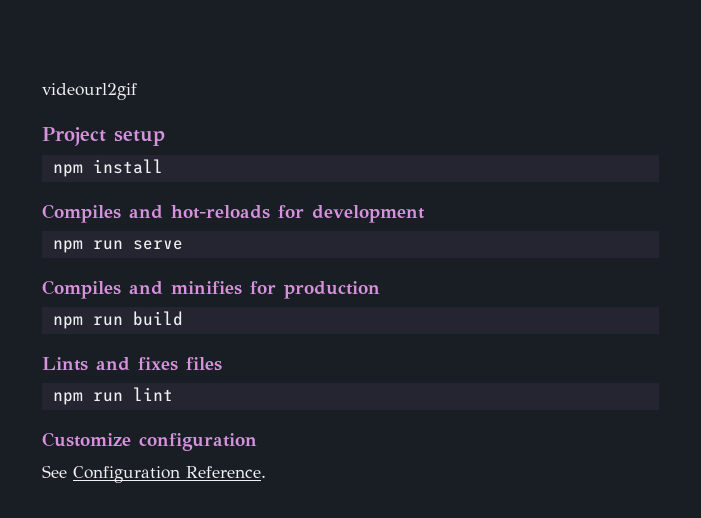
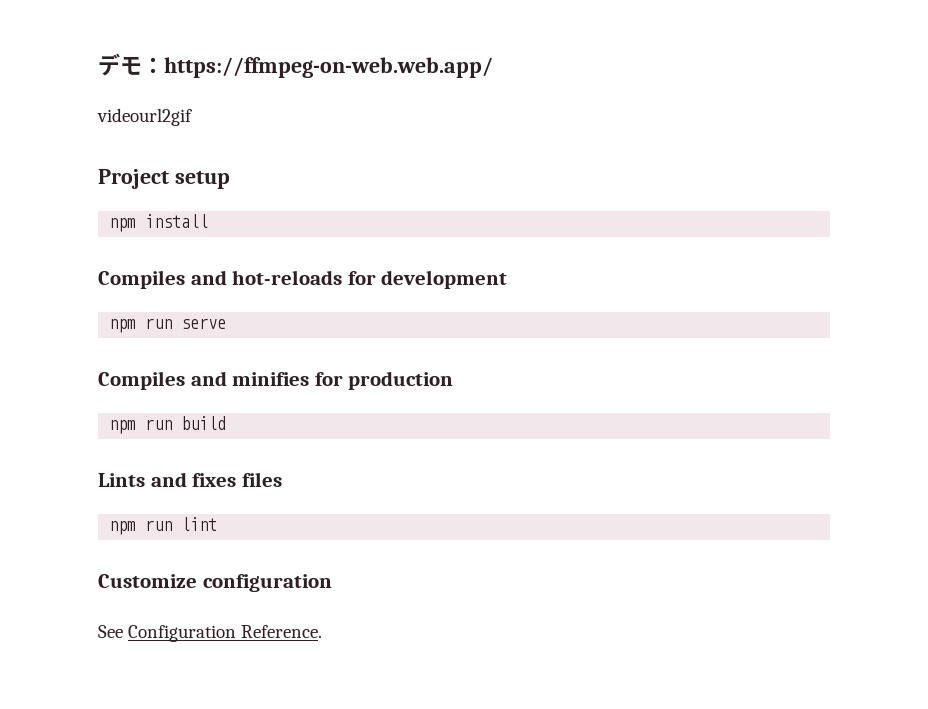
(42, 91) none -> [98,53,493,78] デモ：https://ffmpeg-on-web.web.app/ //

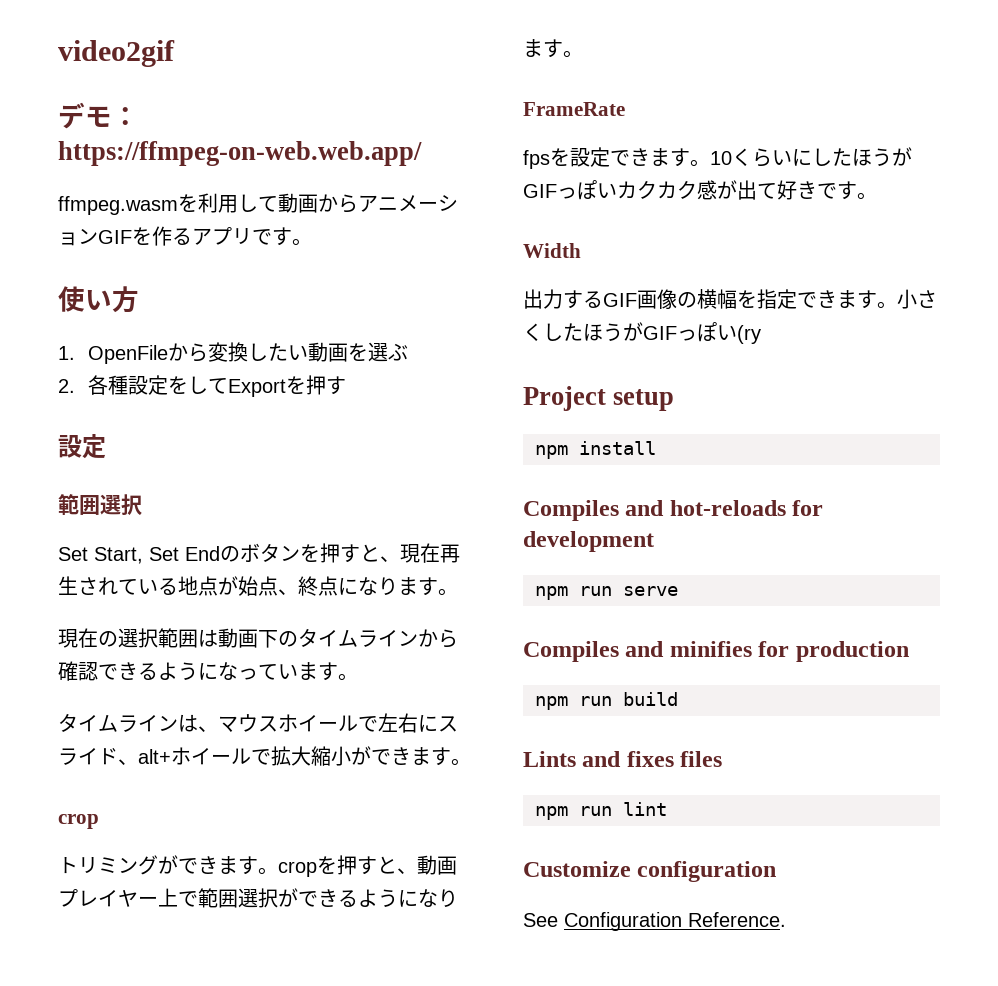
(98, 64) none -> [58,40,175,67] video2gif //
[97,108,192,126] videourl2gif -> [58,193,458,215] [58,226,312,246] [58,286,139,313] [58,342,409,364] [58,375,347,397] [58,434,106,459] [58,494,142,516] [58,543,460,564] [58,576,458,596] [58,628,458,648] [58,661,358,681] [58,713,458,733] [58,746,471,766] [58,814,99,829] [58,855,457,877] [58,888,458,908] [523,39,583,58] [523,102,625,116] [523,147,912,169] [523,180,877,200] [523,243,581,258] [523,289,937,309] [523,322,761,344] ffmpeg.wasmを利用して動画からアニメーションGIFを作るアプリです。 // 使い方 // 1. OpenFileから変換したい動画を選ぶ // 2.各種設定をしてExportを押す // 設定 // 範囲選択 // Set Start, Set Endのボタンを押すと、現在再生されている地点が始点、終点になります。 // 現在の選択範囲は動画下のタイムラインから確認できるようになっています。 // タイムラインは、マウスホイールで左右にスライド、alt+ホイールで拡大縮小ができます。 // crop // トリミングができます。cropを押すと、動画プレイヤー上で範囲選択ができるようになります。 // FrameRate // fpsを設定できます。10くらいにしたほうがGIFっぽいカクカク感が出て好きです。 // Width // 出力するGIF画像の横幅を指定できます。小さくしたほうがGIFっぽい(ry

